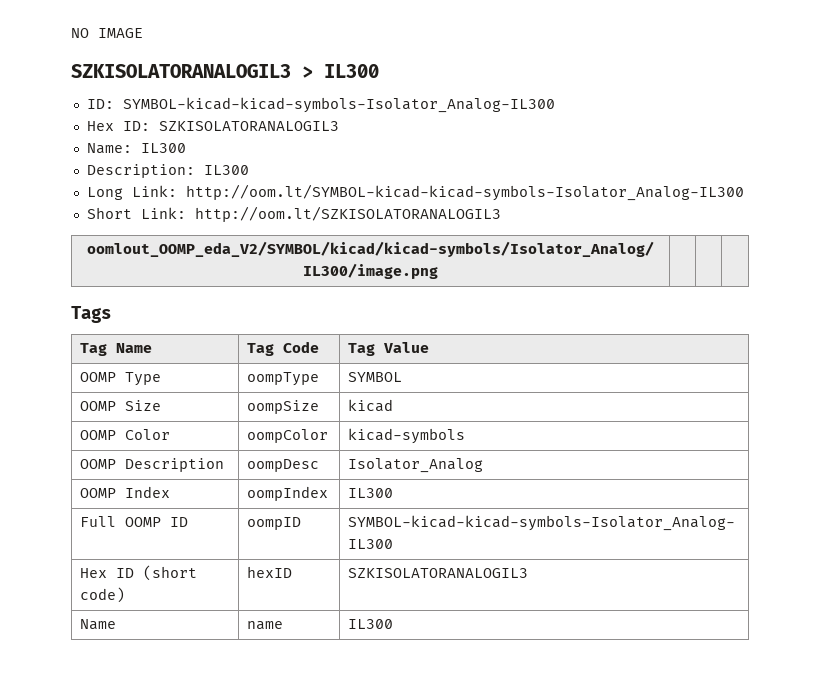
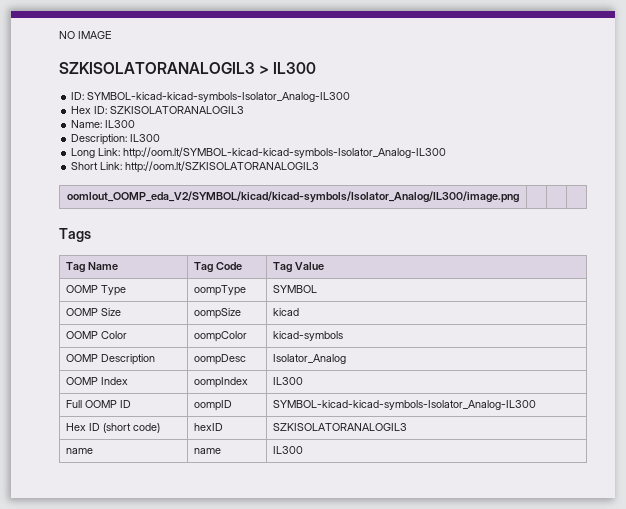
[80,619,117,630] Name -> [66,448,94,454] name

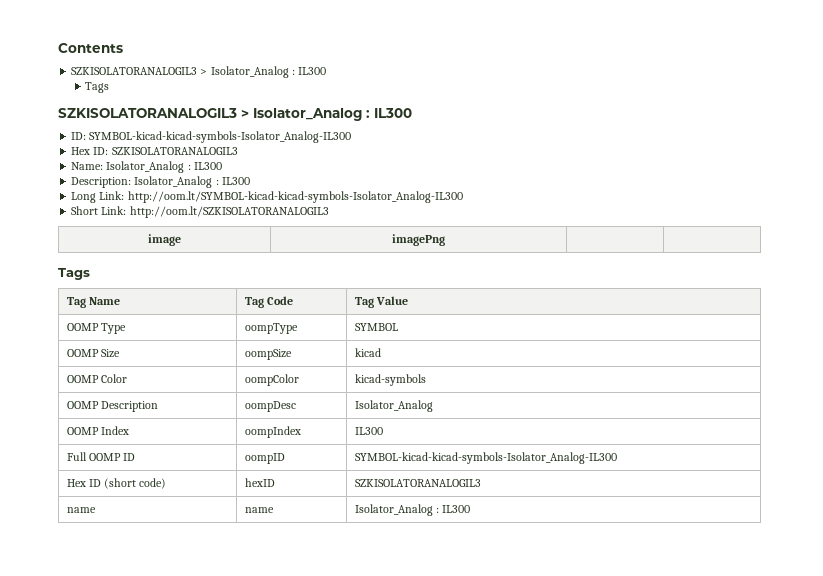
[59,31,111,39] [59,62,270,74] NO IMAGE // SZKISOLATORANALOGIL3 > -> [58,43,123,53] [71,66,327,78] [85,82,110,93] [58,108,370,121] Contents // SZKISOLATORANALOGIL3 > Isolator_Analog : IL300 // Tags // SZKISOLATORANALOGIL3 > Isolator_Analog :
(103, 124) none -> [106,161,191,173] Isolator_Analog :
(128, 139) none -> [134,176,219,188] Isolator_Analog :
[67,191,519,203] oomlout_OOMP_eda_V2/SYMBOL/kicad/kicad-symbols/Isolator_Analog/IL300/image.png | -> [148,234,181,246] [392,234,445,246] image | imagePng
(222, 451) none -> [354,504,439,516] Isolator_Analog :

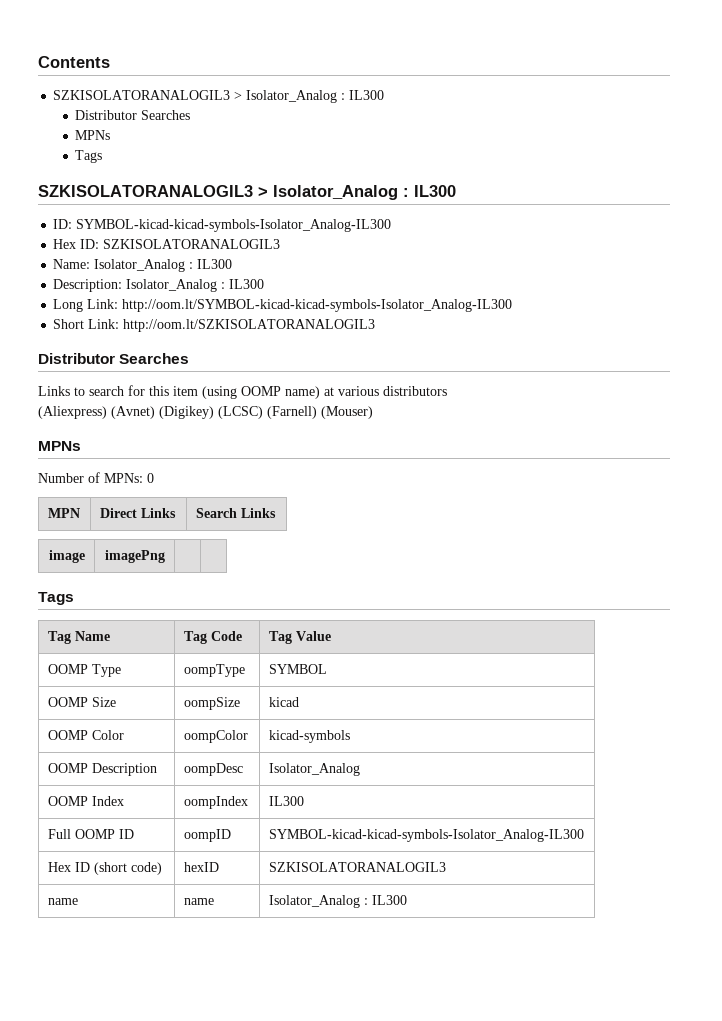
(327, 71) none -> [75,110,191,120] [75,130,111,140] // Distributor Searches // MPNs
(329, 212) none -> [38,353,190,364] [38,385,447,399] [38,406,373,419] [38,441,81,451] [38,472,154,483] [47,508,80,518] [99,508,176,518] [195,508,276,518] // Distributor Searches // Links to search for this item (using OOMP name) at various distributors // (Aliexpress) (Avnet) (Digikey) (LCSC) (Farnell) (Mouser) // MPNs // Number of MPNs: 0 // MPN | Direct Links | Search Links

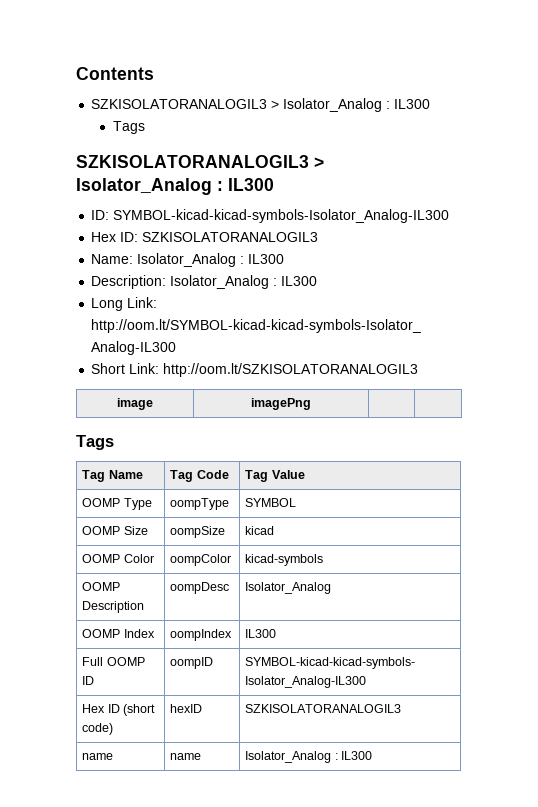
[75,110,191,120] [75,130,111,140] // Distributor Searches // MPNs -> (431, 104) none
[38,353,190,364] [38,385,447,399] [38,406,373,419] [38,441,81,451] [38,472,154,483] [47,508,80,518] [99,508,176,518] [195,508,276,518] // Distributor Searches // Links to search for this item (using OOMP name) at various distributors // (Aliexpress) (Avnet) (Digikey) (LCSC) (Farnell) (Mouser) // MPNs // Number of MPNs: 0 // MPN | Direct Links | Search Links -> (419, 370) none

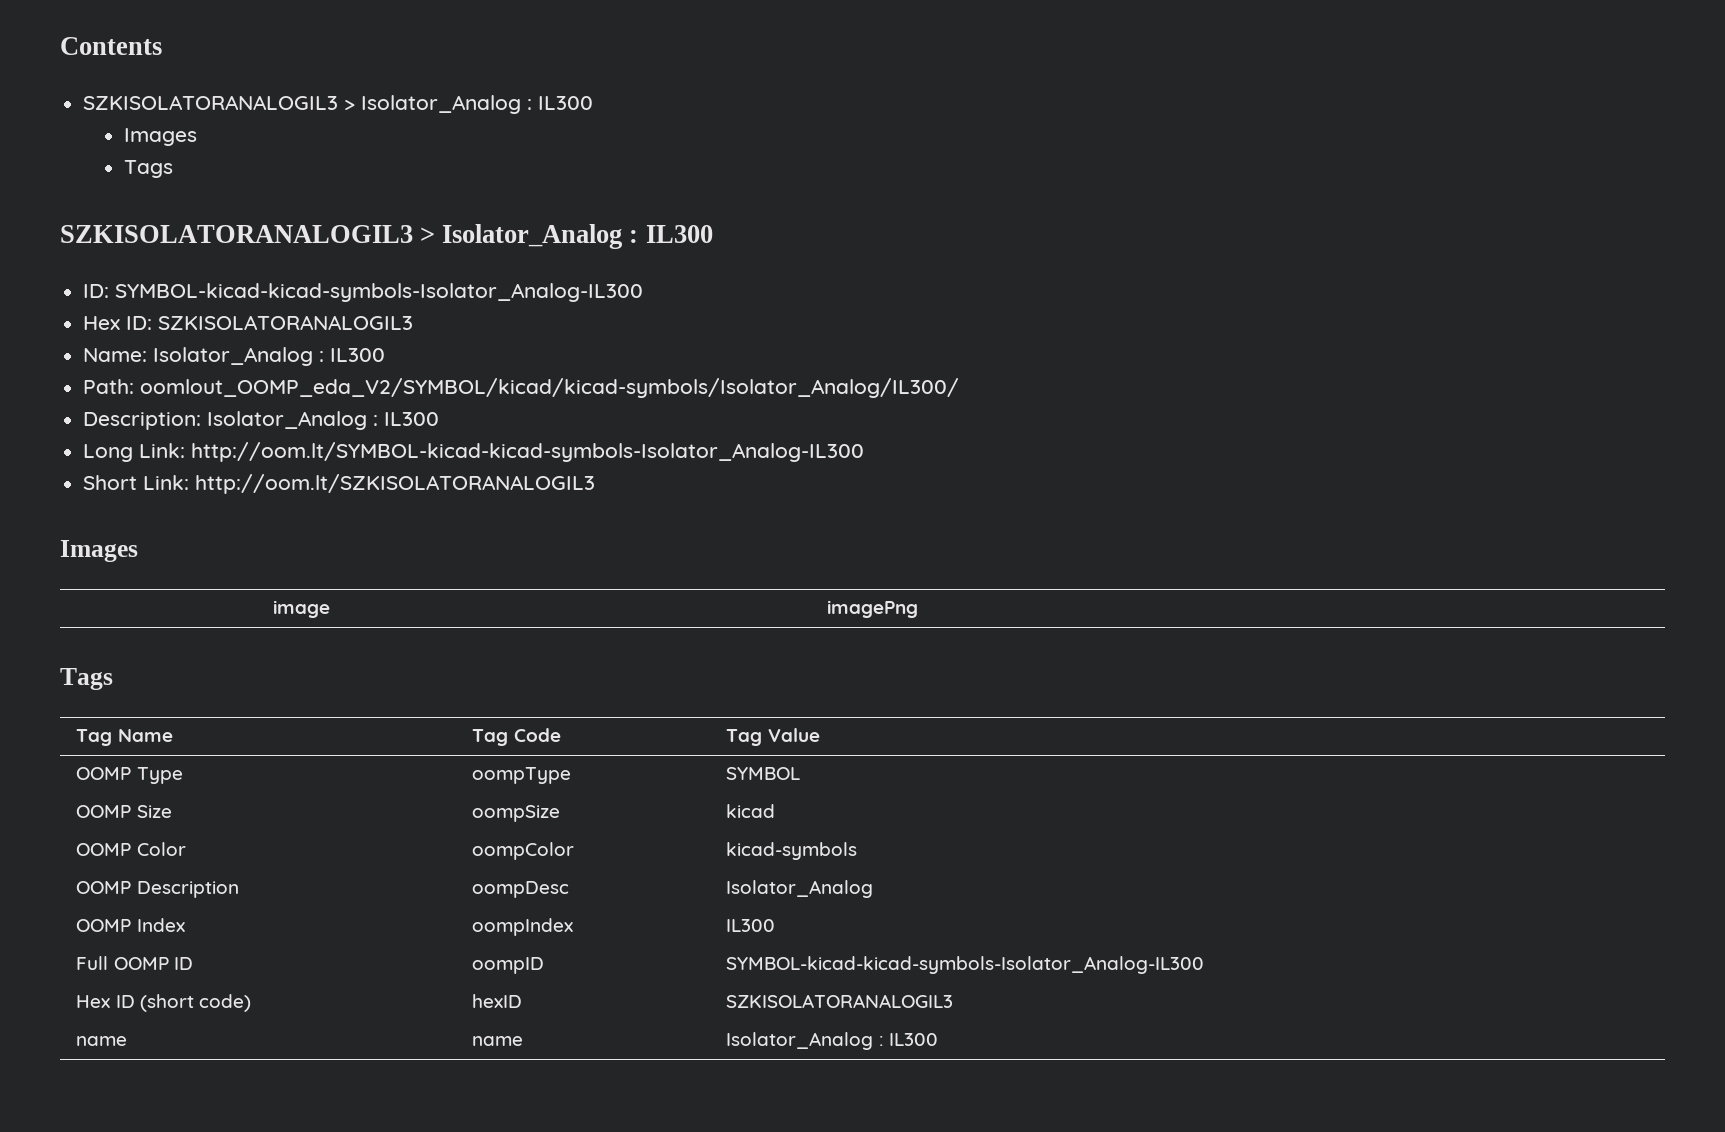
(431, 104) none -> [124,128,198,146] // Images
(285, 259) none -> [83,378,960,398] // Path: oomlout_OOMP_eda_V2/SYMBOL/kicad/kicad-symbols/Isolator_Analog/IL300/
(419, 370) none -> [60,540,138,562] // Images

